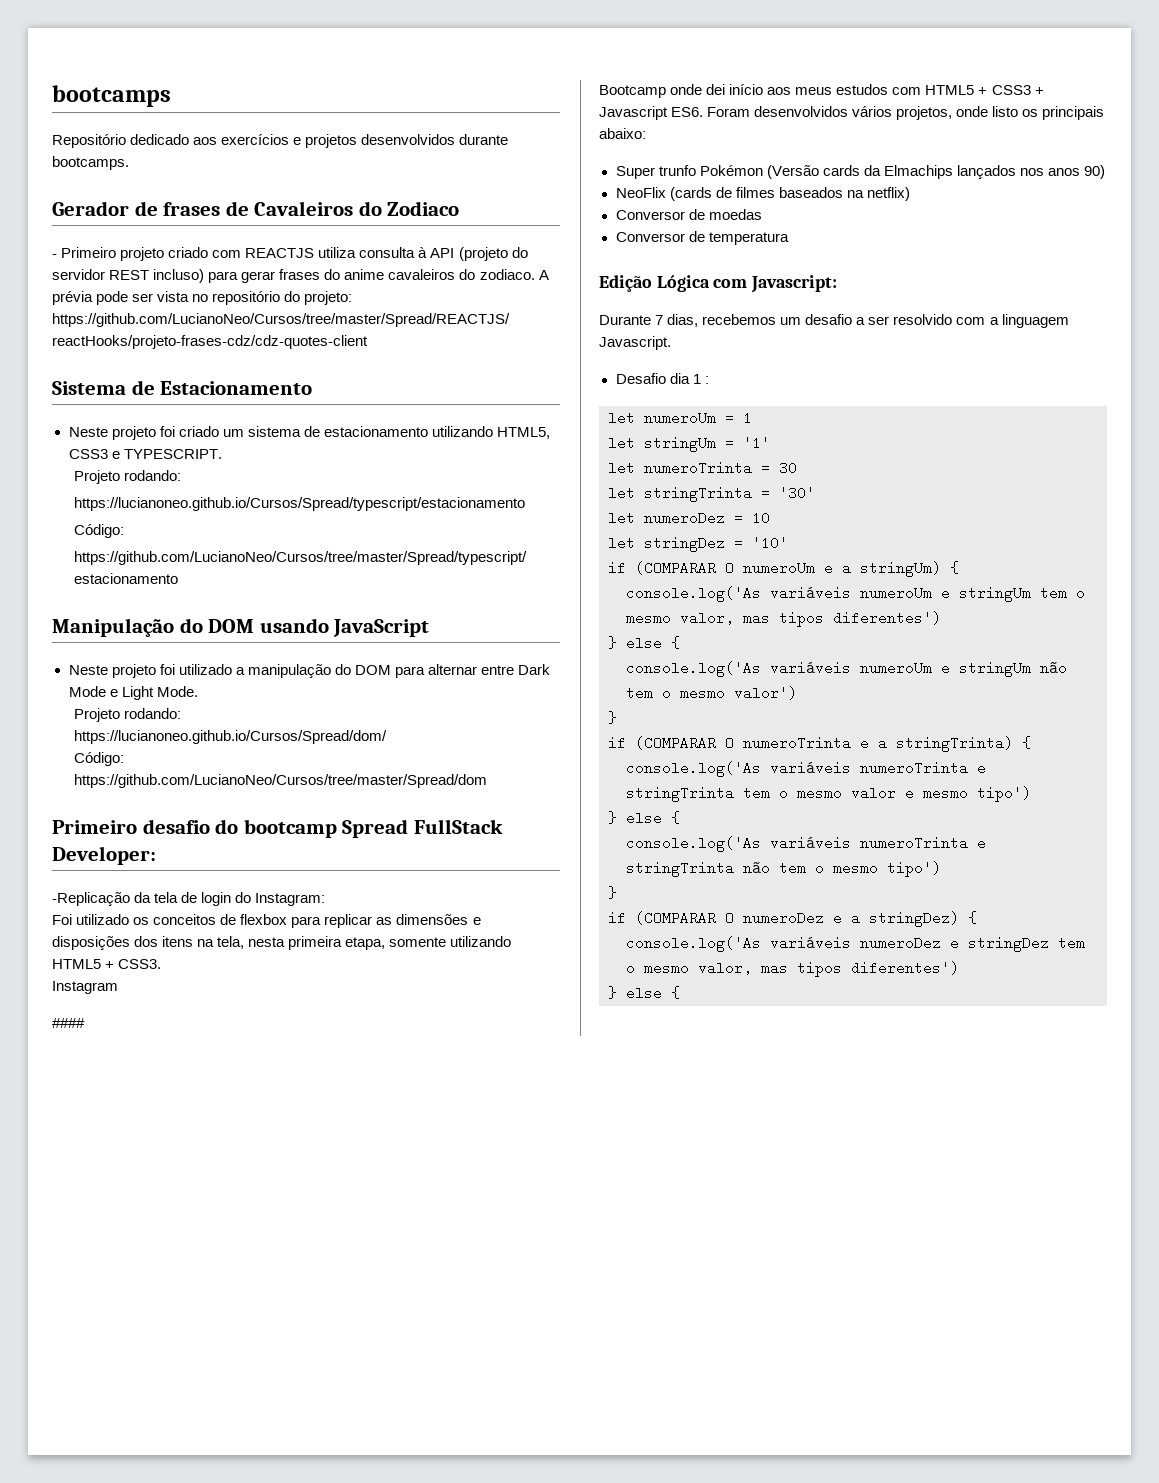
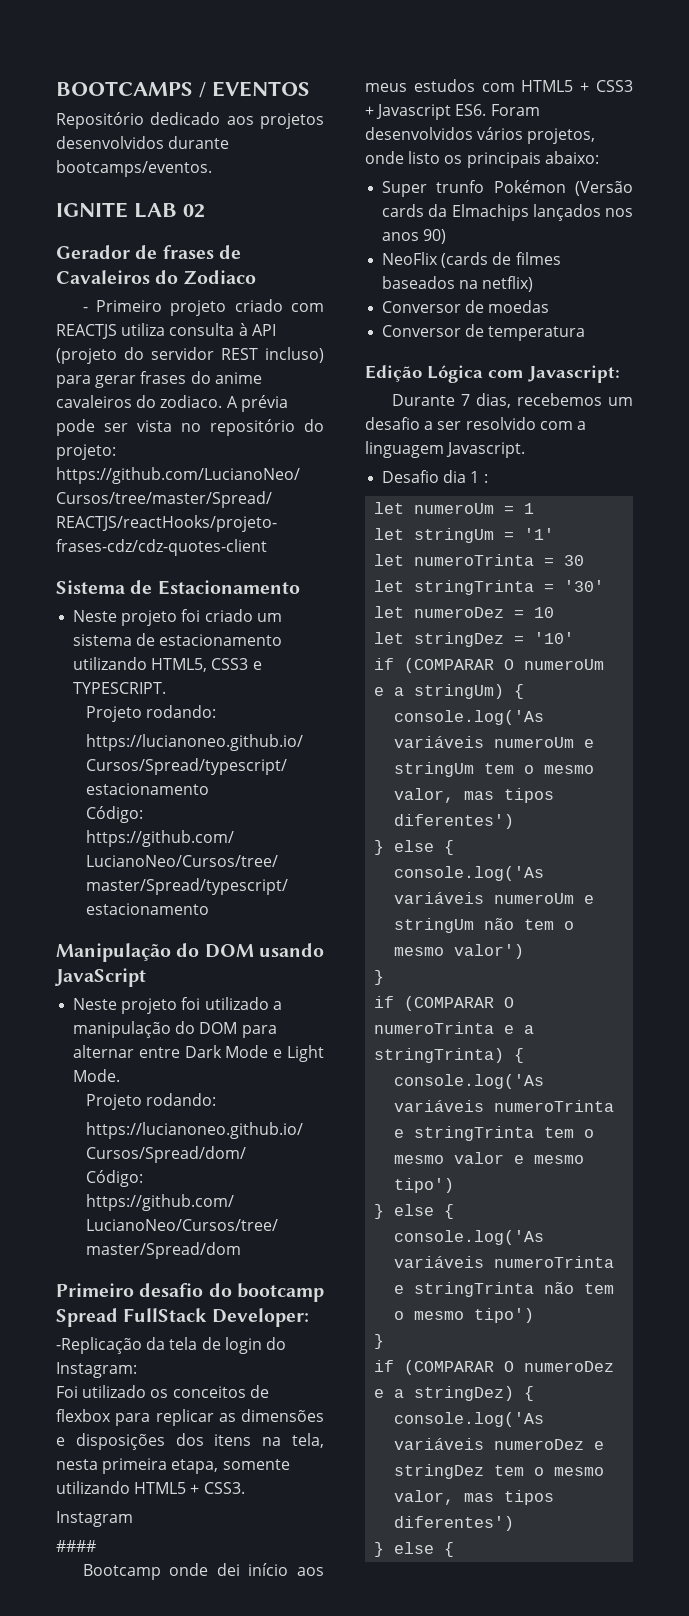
[52,85,171,107] bootcamps -> [56,81,310,98] BOOTCAMPS / EVENTOS
[221,134,302,145] exercícios e -> (254, 120) none
[52,156,129,170] bootcamps. -> [56,160,212,177] [56,202,205,218] bootcamps/eventos. // IGNITE LAB 02

